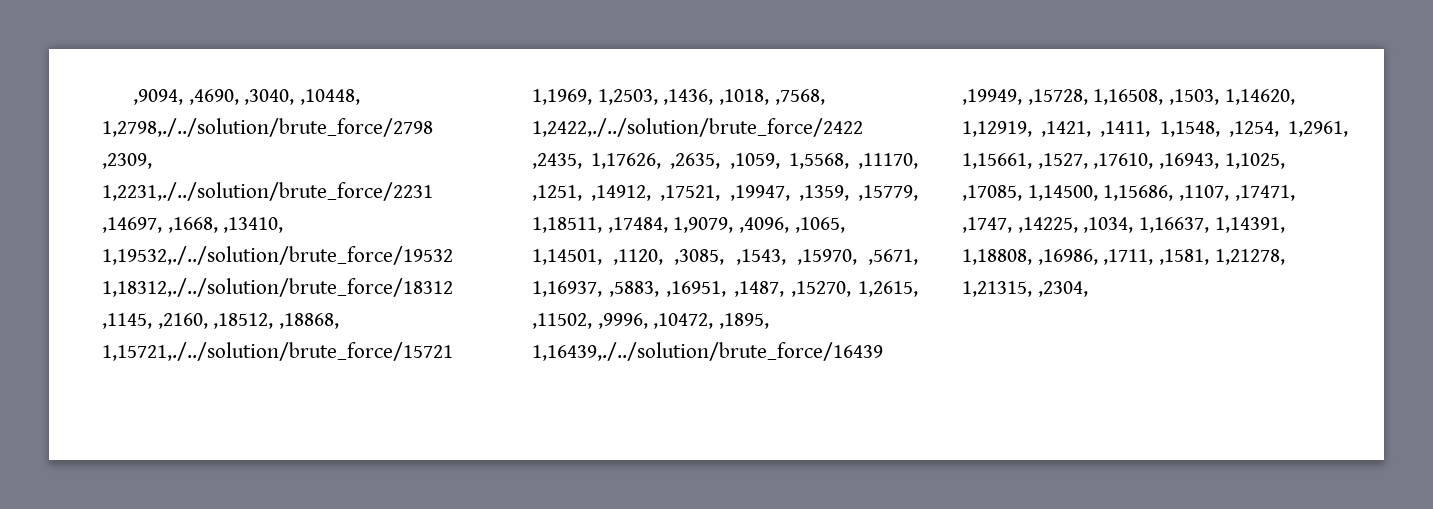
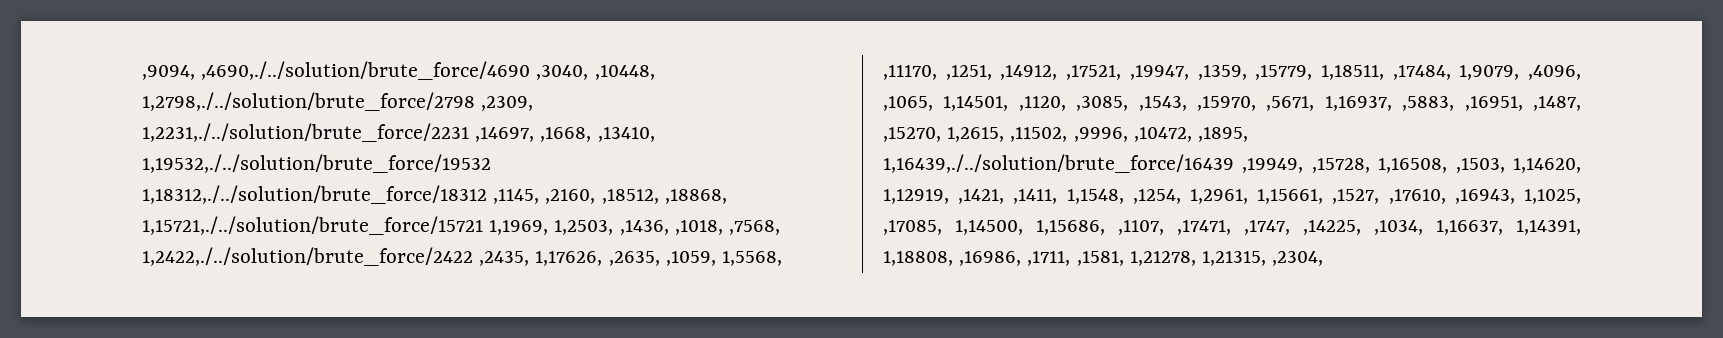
[188,89,239,105] ,4690, -> [201,61,531,80] ,4690,./../solution/brute_force/4690

